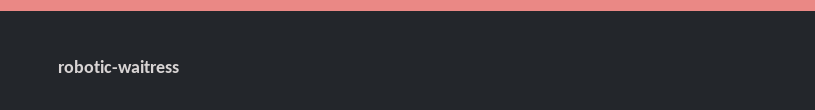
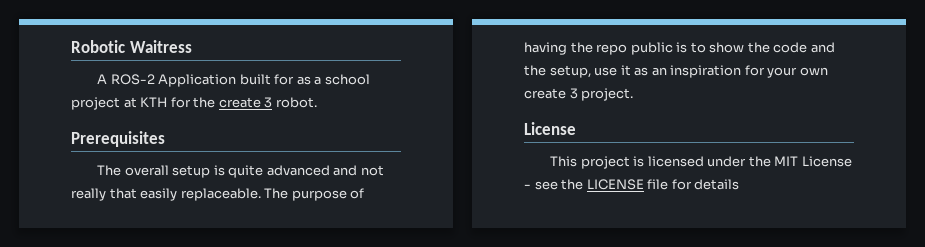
[58,60,179,73] robotic-waitress -> [71,40,192,53] [97,74,370,87] [71,97,317,110] [71,131,165,147] [97,165,384,178] [71,188,365,201] [524,42,835,55] [524,65,828,78] [524,88,634,101] [524,122,576,135] [550,156,852,169] [524,179,740,190] Robotic Waitress // A ROS-2 Application built for as a school project at KTH for the create 3 robot. // Prerequisites // The overall setup is quite advanced and not really that easily replaceable. The purpose of having the repo public is to show the code and the setup, use it as an inspiration for your own create 3 project. // License // This project is licensed under the MIT License - see the LICENSE file for details

